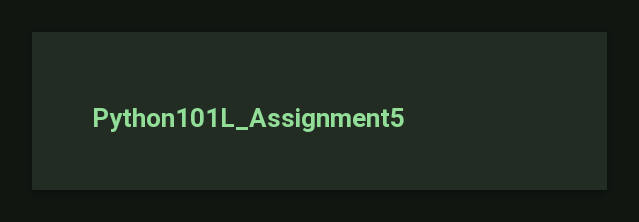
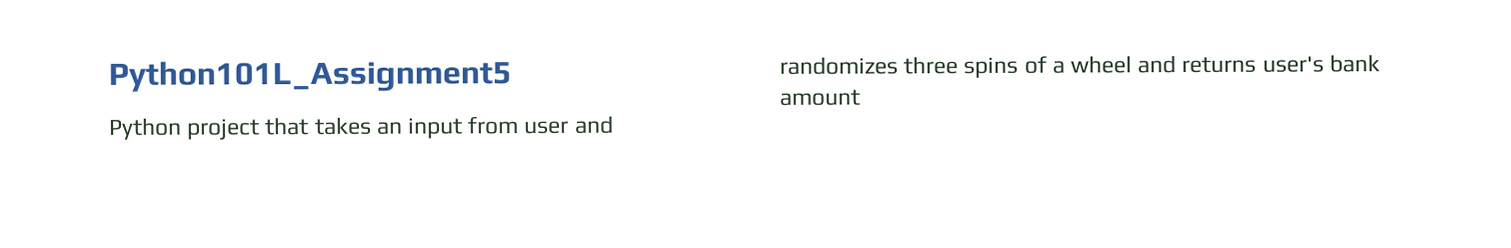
(405, 120) none -> [108,115,614,141] [779,54,1380,79] [779,89,860,106] // Python project that takes an input from user and randomizes three spins of a wheel and returns user's bank amount

